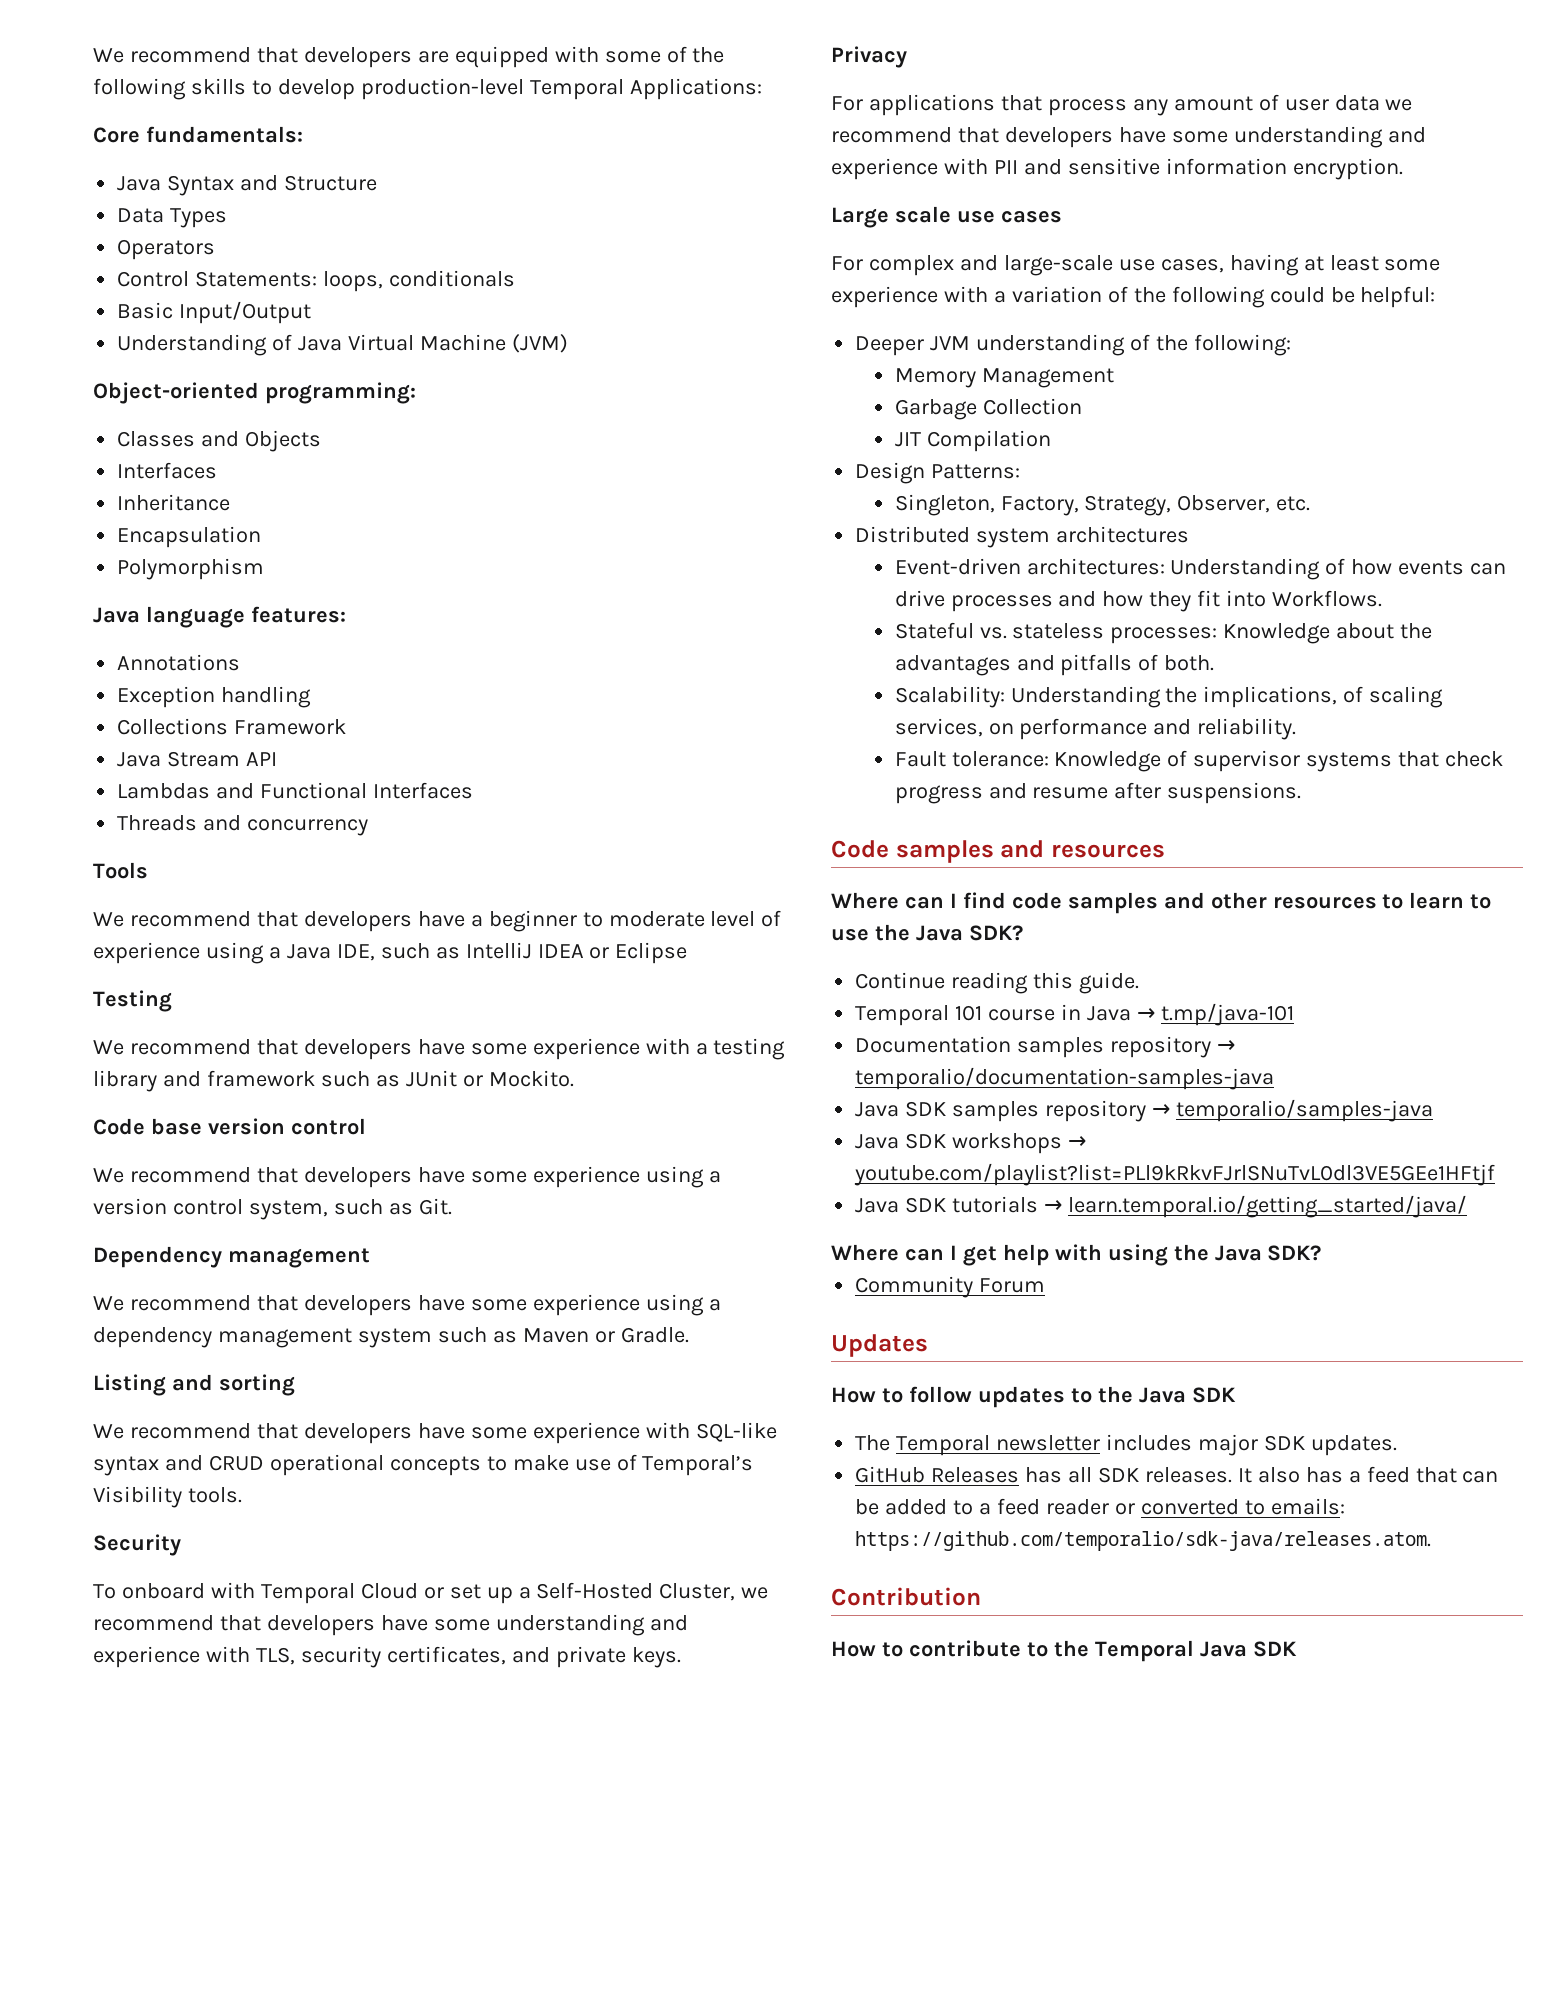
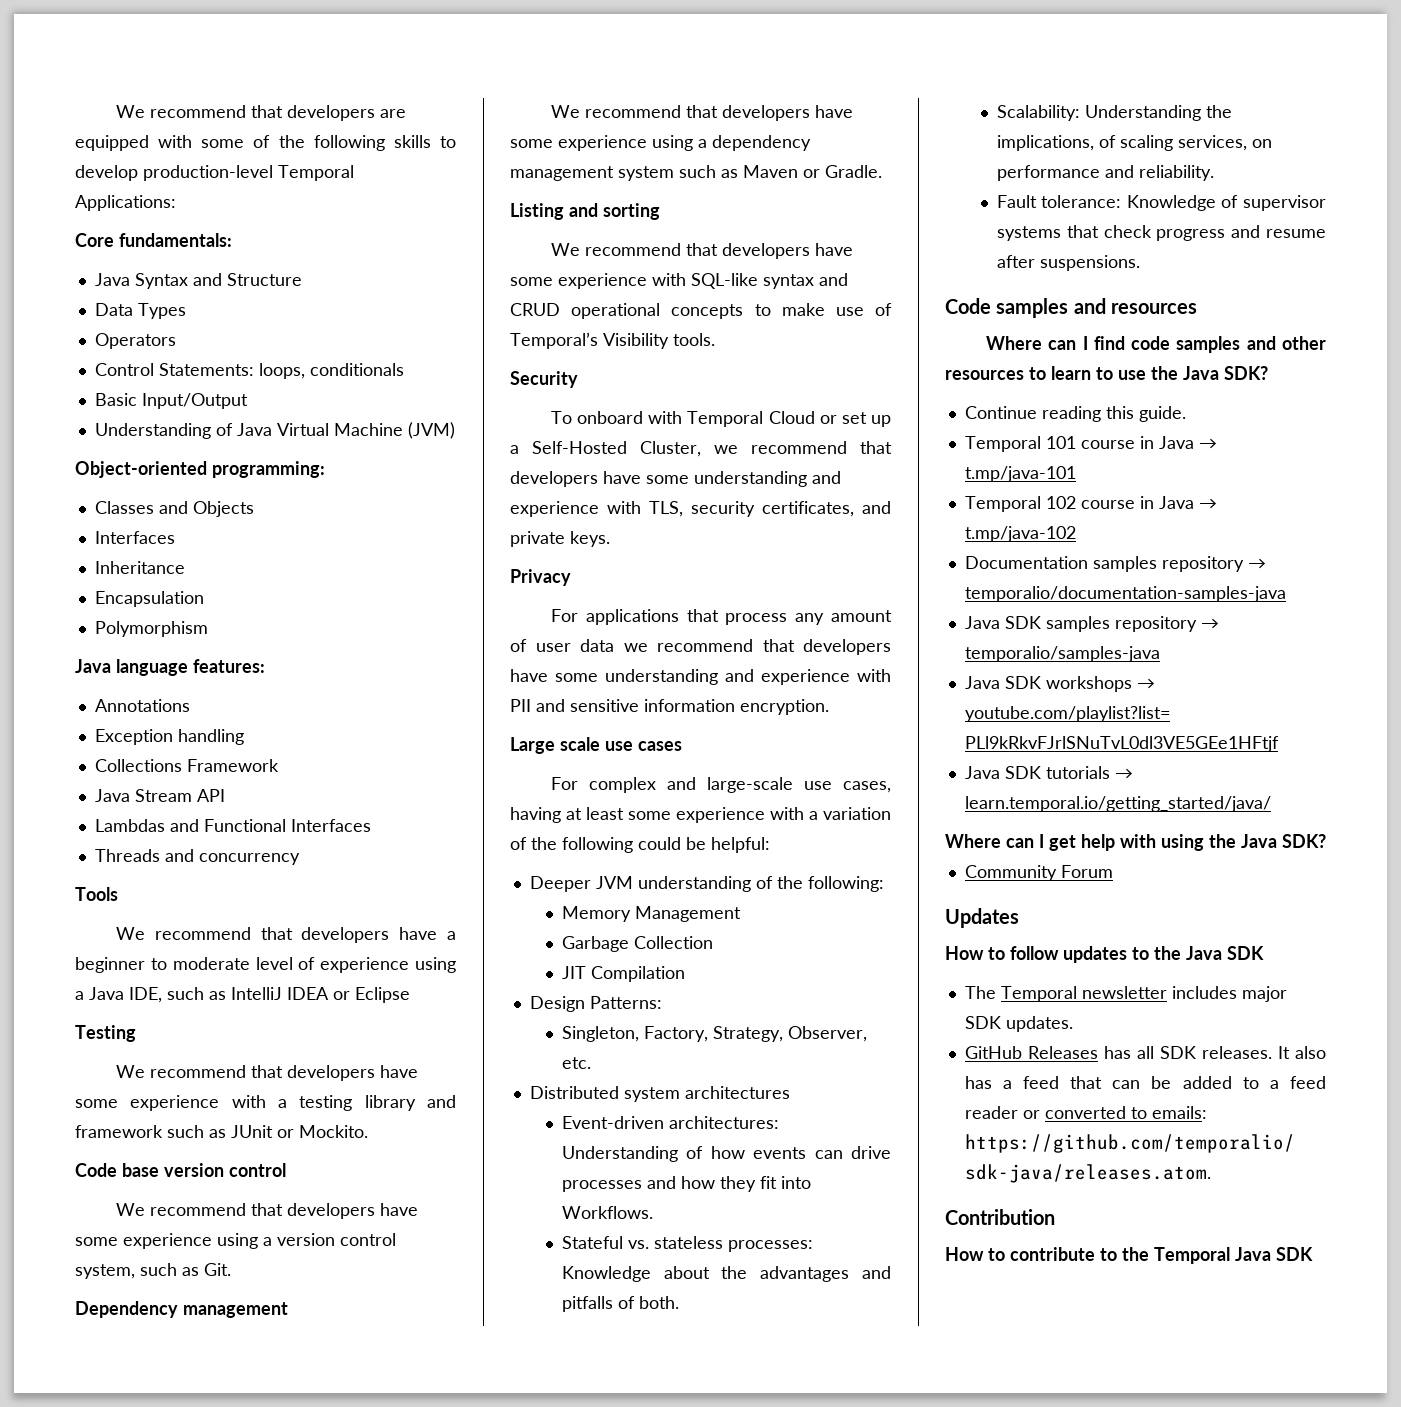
(1294, 1014) none -> [964,496,1217,512] [964,526,1076,542] // Temporal 102 course in Java → t.mp/java-102

